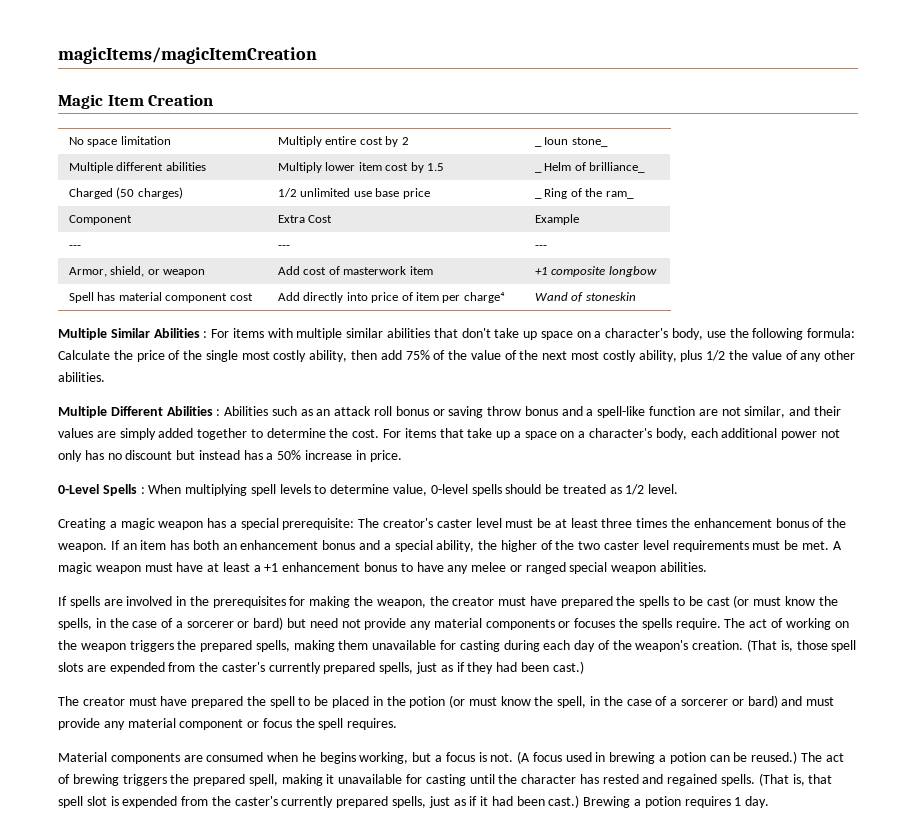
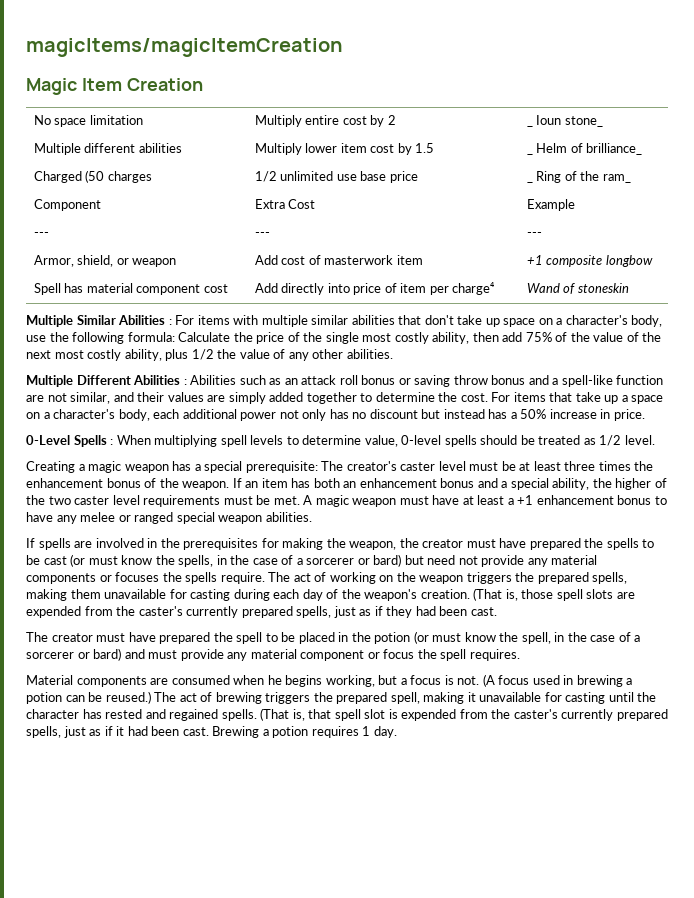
[137,187,183,199] charges) -> [107,171,152,183] charges
[552,661,584,674] cast.) -> [470,607,497,616] cast.
[548,795,580,808] cast.) -> [182,727,209,736] cast.

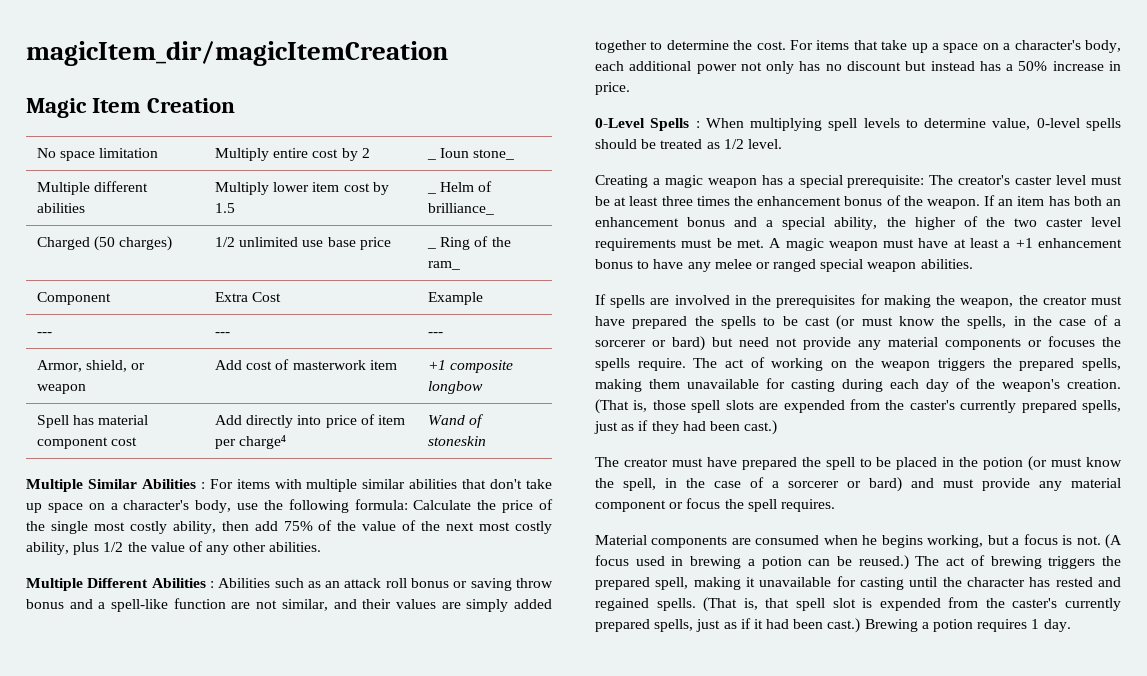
[26,38,343,57] magicItems/magicItemCreation -> [26,41,448,66] magicItem_dir/magicItemCreation
[107,171,152,183] charges -> [119,236,173,251] charges)
[470,607,497,616] cast. -> [744,420,778,435] cast.)
[182,727,209,736] cast. -> [827,618,861,633] cast.)

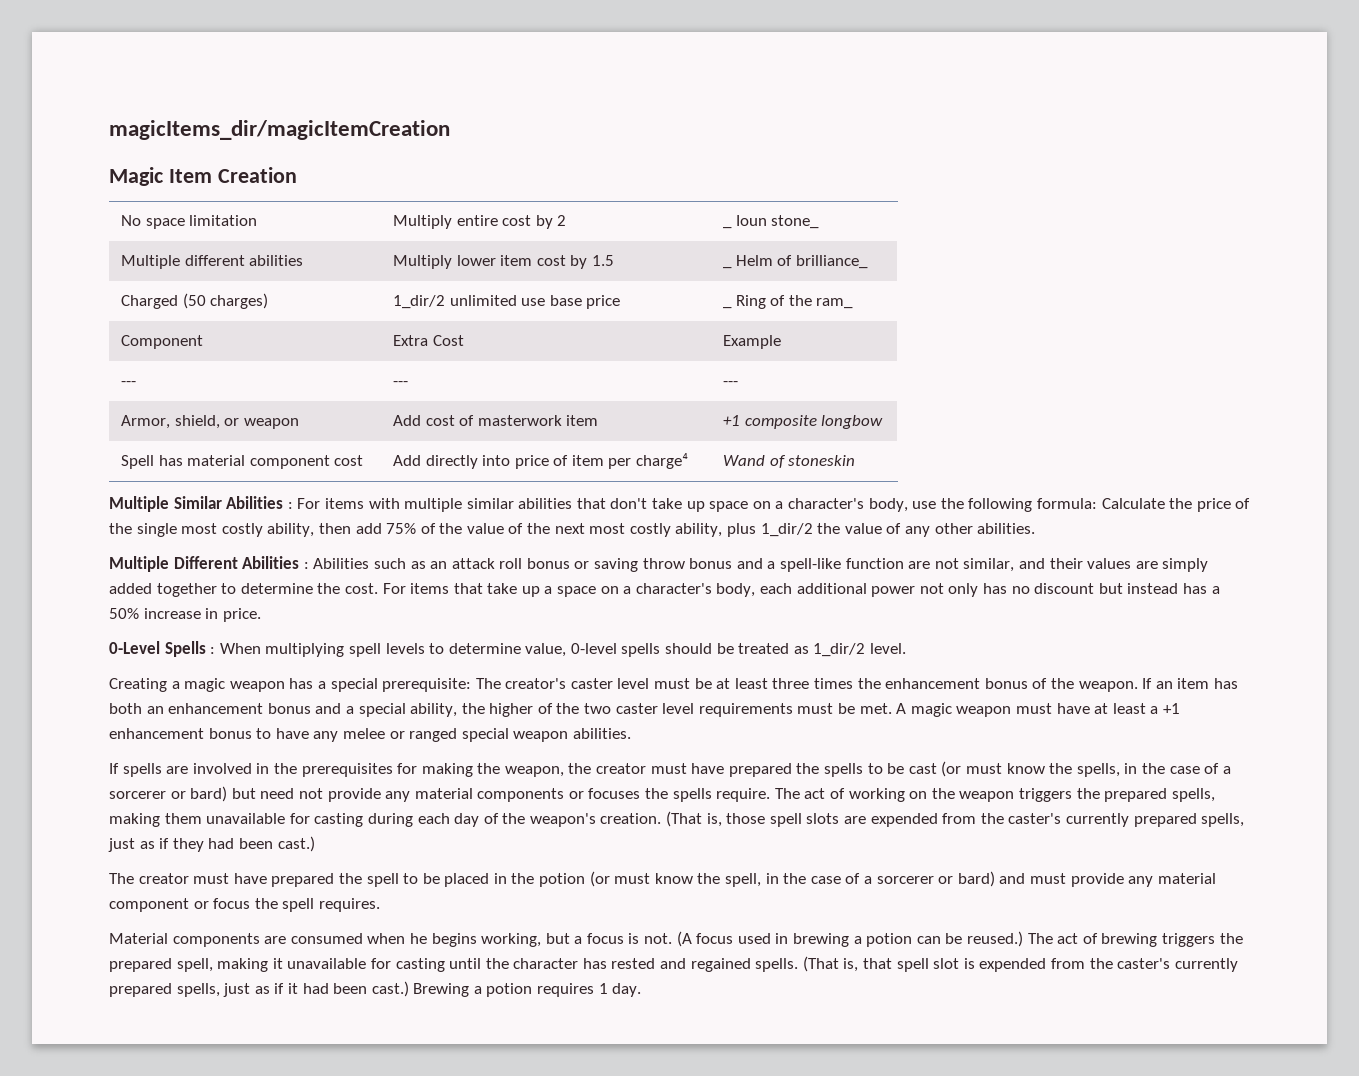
[26,41,448,66] magicItem_dir/magicItemCreation -> [109,120,450,140] magicItems_dir/magicItemCreation
[214,237,235,247] 1/2 -> [392,295,445,309] 1_dir/2
[103,542,124,552] 1/2 -> [760,523,813,537] 1_dir/2
[723,139,744,149] 1/2 -> [813,643,866,657] 1_dir/2

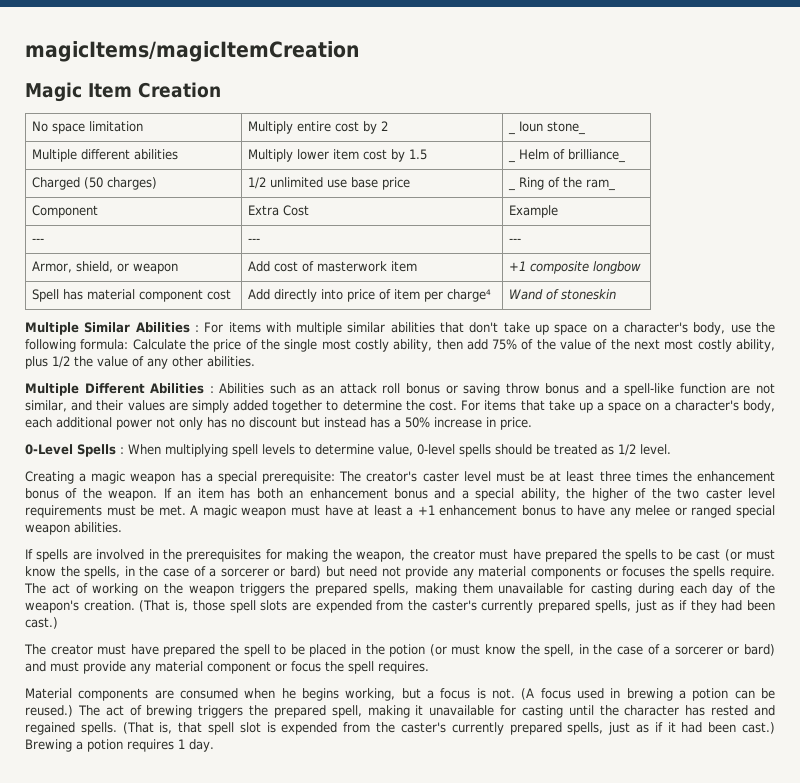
[109,120,450,140] magicItems_dir/magicItemCreation -> [25,41,359,62] magicItems/magicItemCreation
[392,295,445,309] 1_dir/2 -> [247,177,266,189] 1/2
[760,523,813,537] 1_dir/2 -> [52,356,70,368] 1/2
[813,643,866,657] 1_dir/2 -> [618,444,636,456] 1/2

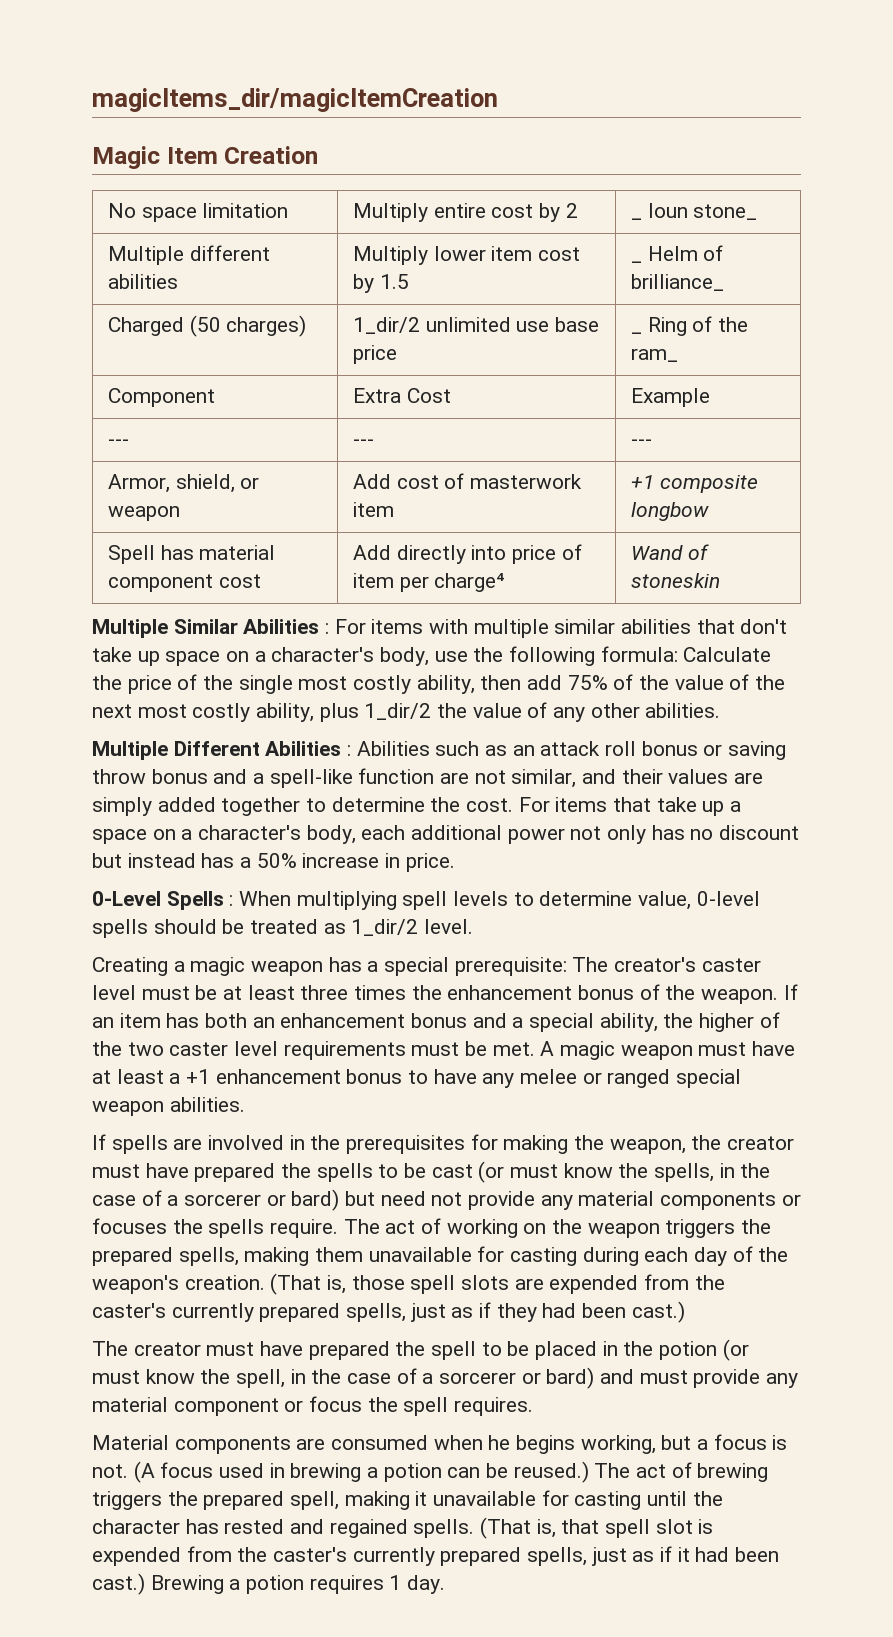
[25,41,359,62] magicItems/magicItemCreation -> [92,88,498,112] magicItems_dir/magicItemCreation
[247,177,266,189] 1/2 -> [353,317,421,334] 1_dir/2
[52,356,70,368] 1/2 -> [364,703,432,720] 1_dir/2
[618,444,636,456] 1/2 -> [351,919,419,936] 1_dir/2

